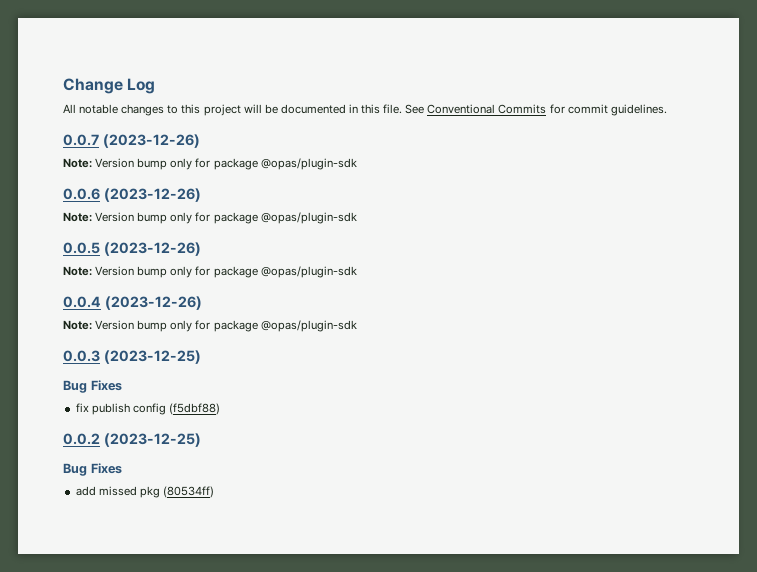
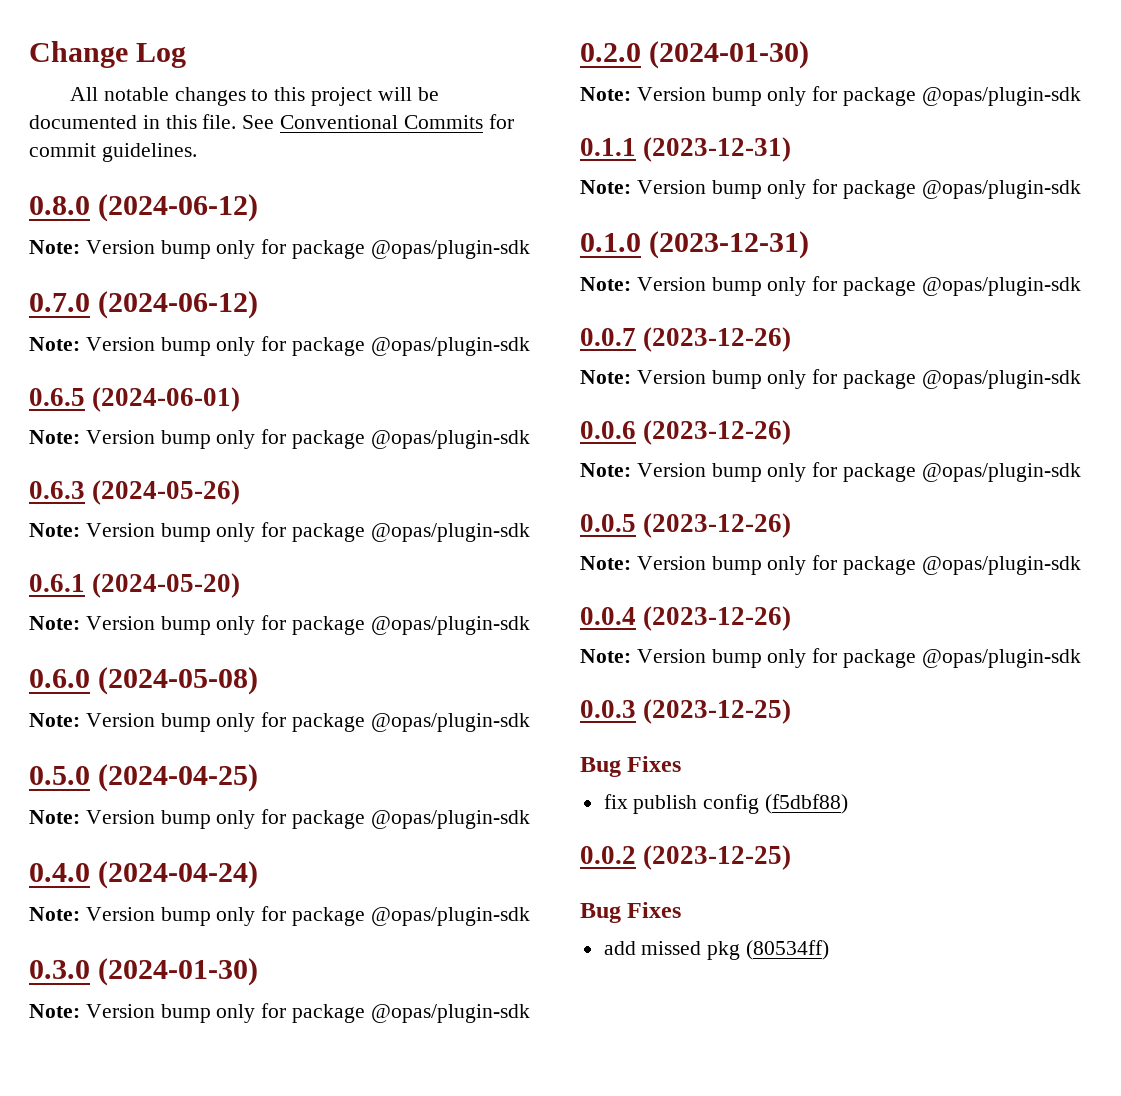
(667, 110) none -> [29,194,259,222] [29,239,530,259] [29,291,259,319] [29,336,530,356] [29,387,241,412] [29,429,530,449] [29,480,241,505] [29,522,530,542] [29,573,241,598] [29,615,530,635] [29,667,259,695] [29,712,530,732] [29,764,259,792] [29,809,530,829] [29,861,259,889] [29,906,530,926] [29,958,259,986] [29,1003,530,1023] [580,41,810,69] [580,86,1081,106] [580,137,792,162] [580,179,1081,199] [580,231,810,259] [580,276,1081,296] // 0.8.0 (2024-06-12) // Note: Version bump only for package @opas/plugin-sdk // 0.7.0 (2024-06-12) // Note: Version bump only for package @opas/plugin-sdk // 0.6.5 (2024-06-01) // Note: Version bump only for package @opas/plugin-sdk // 0.6.3 (2024-05-26) // Note: Version bump only for package @opas/plugin-sdk // 0.6.1 (2024-05-20) // Note: Version bump only for package @opas/plugin-sdk // 0.6.0 (2024-05-08) // Note: Version bump only for package @opas/plugin-sdk // 0.5.0 (2024-04-25) // Note: Version bump only for package @opas/plugin-sdk // 0.4.0 (2024-04-24) // Note: Version bump only for package @opas/plugin-sdk // 0.3.0 (2024-01-30) // Note: Version bump only for package @opas/plugin-sdk // 0.2.0 (2024-01-30) // Note: Version bump only for package @opas/plugin-sdk // 0.1.1 (2023-12-31) // Note: Version bump only for package @opas/plugin-sdk // 0.1.0 (2023-12-31) // Note: Version bump only for package @opas/plugin-sdk

